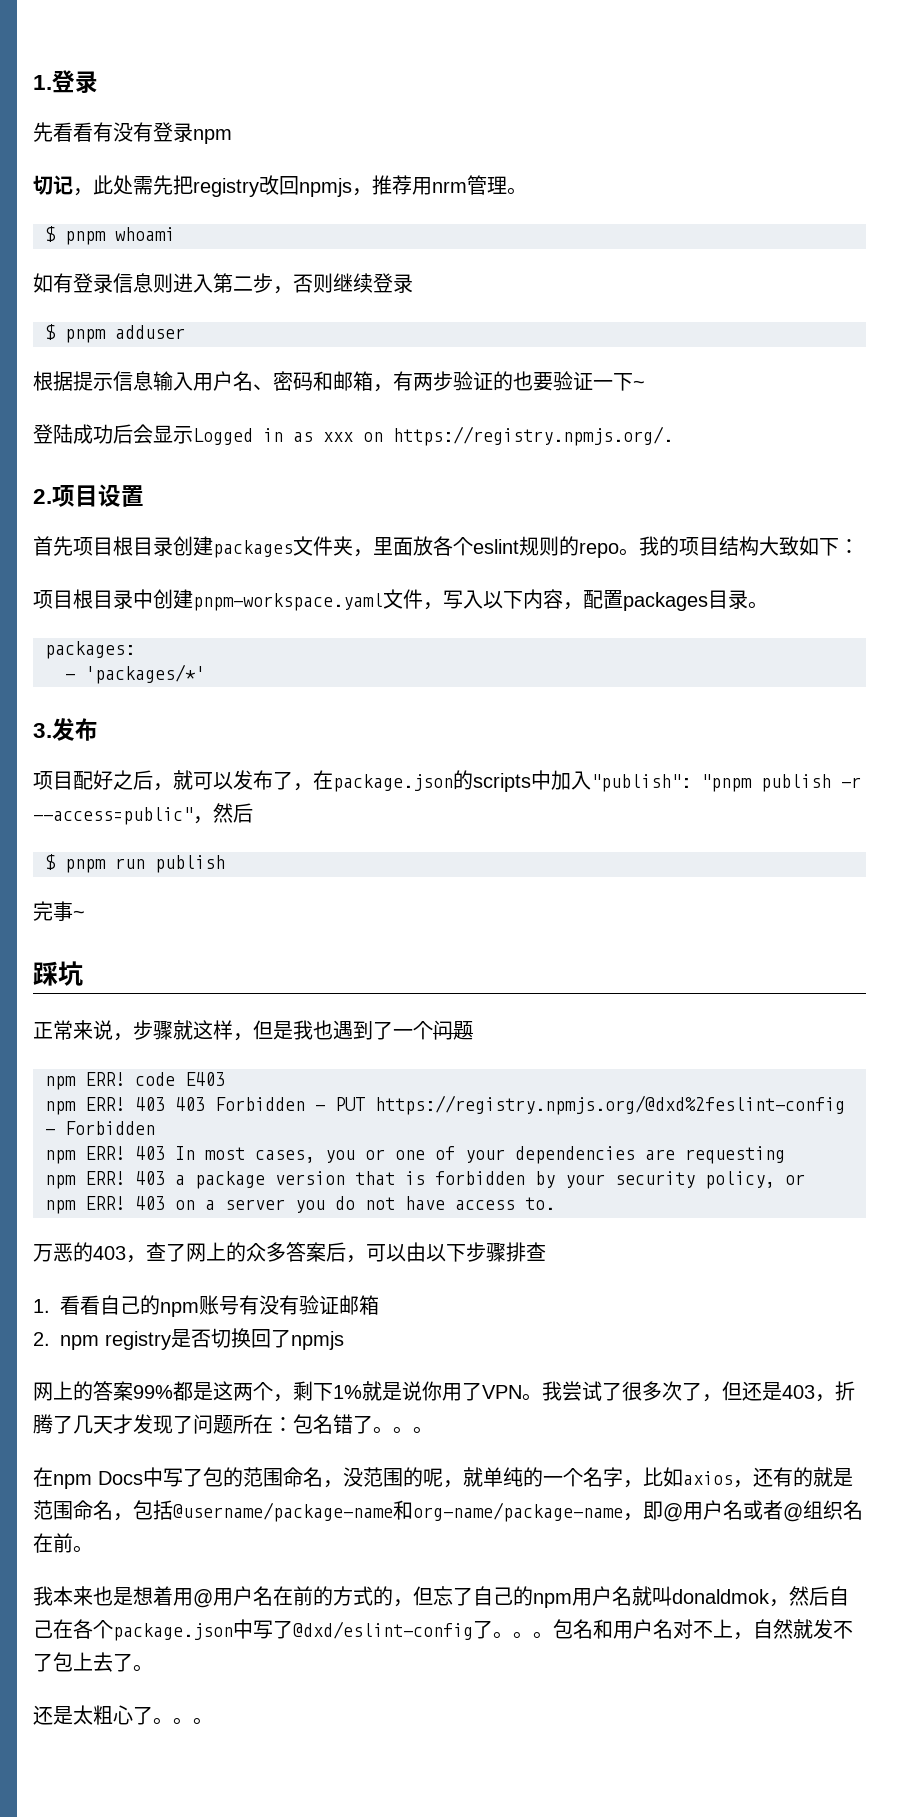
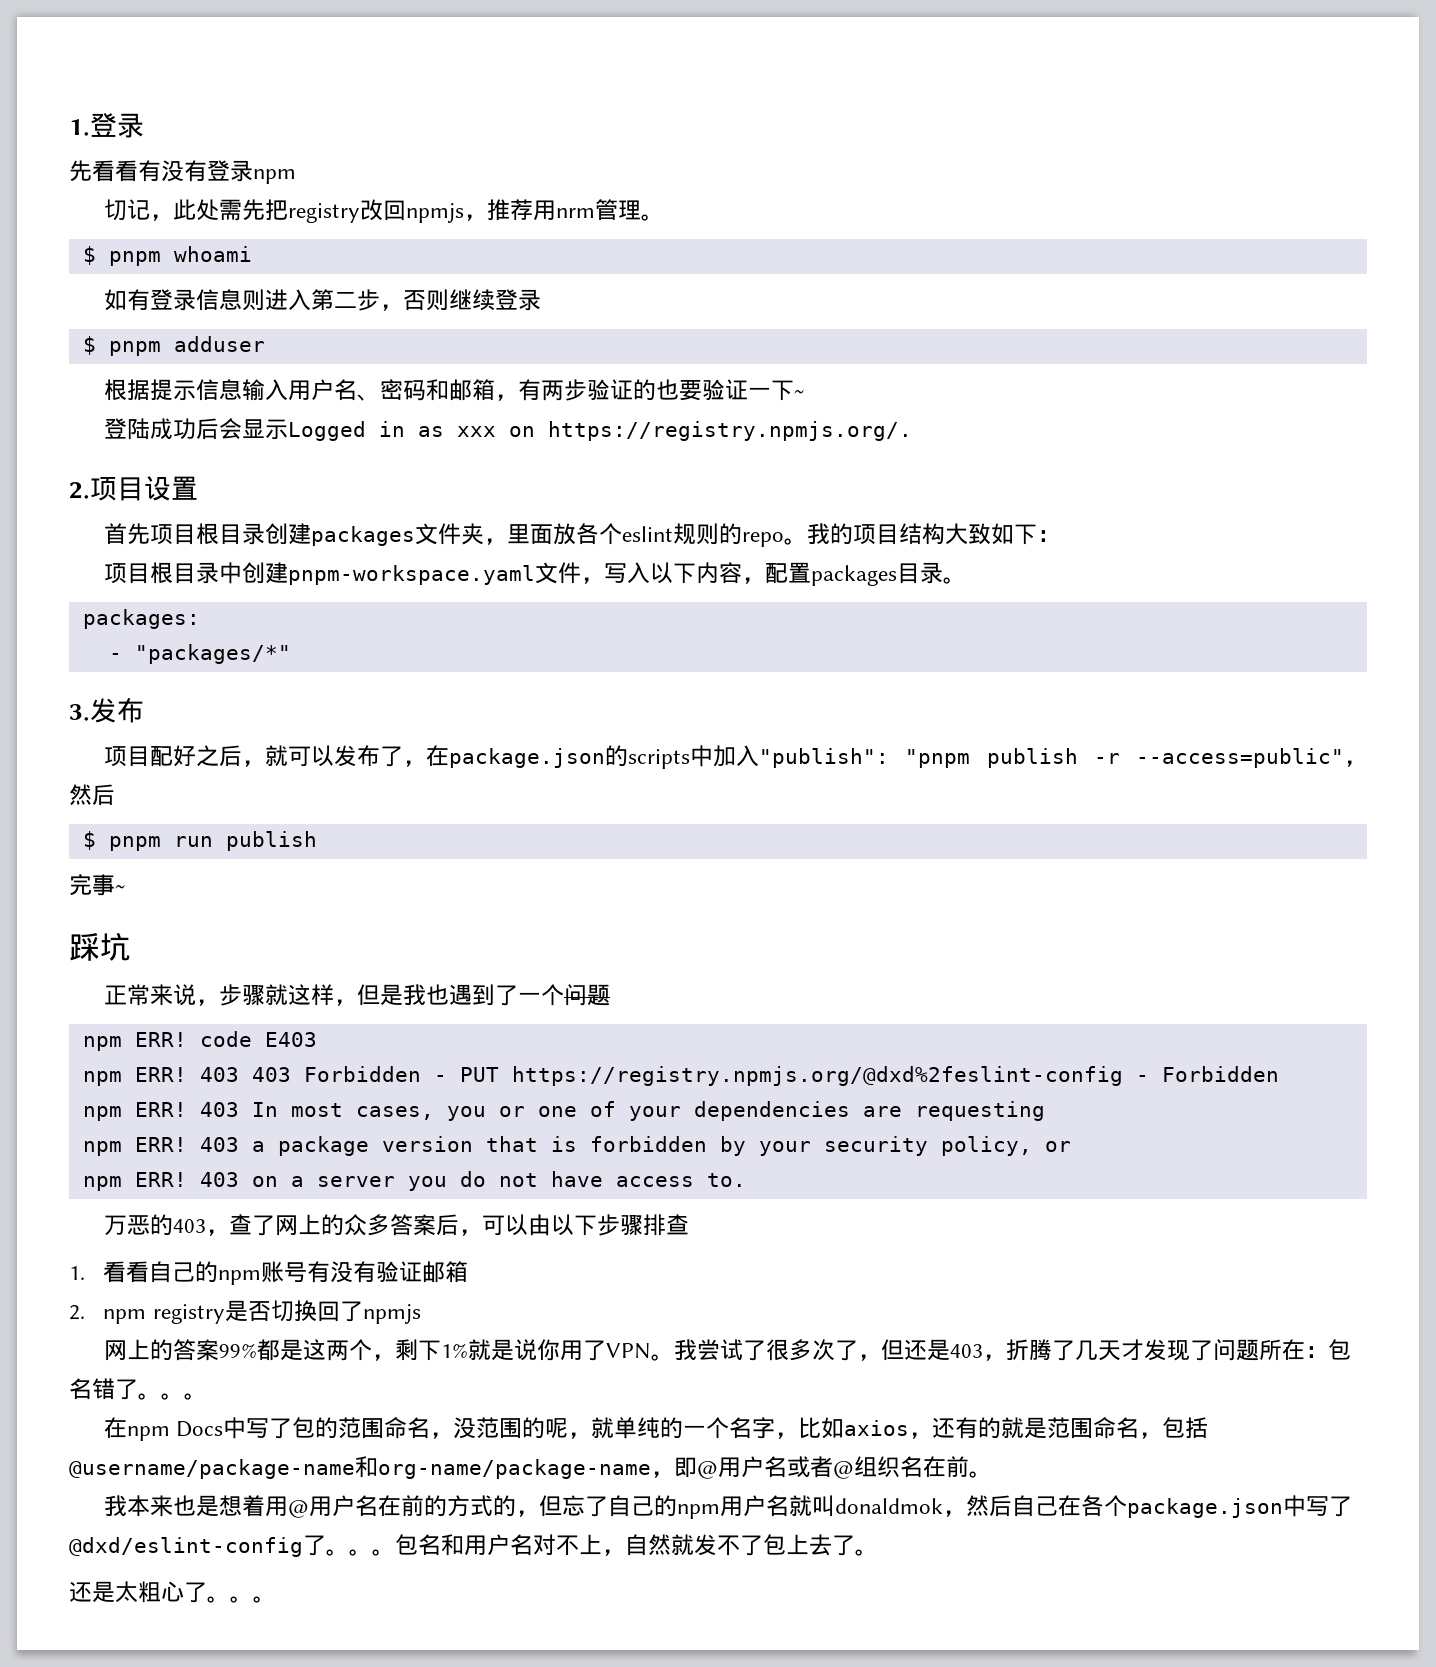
[85,664,205,684] 'packages/*' -> [134,644,291,664] "packages/*"

